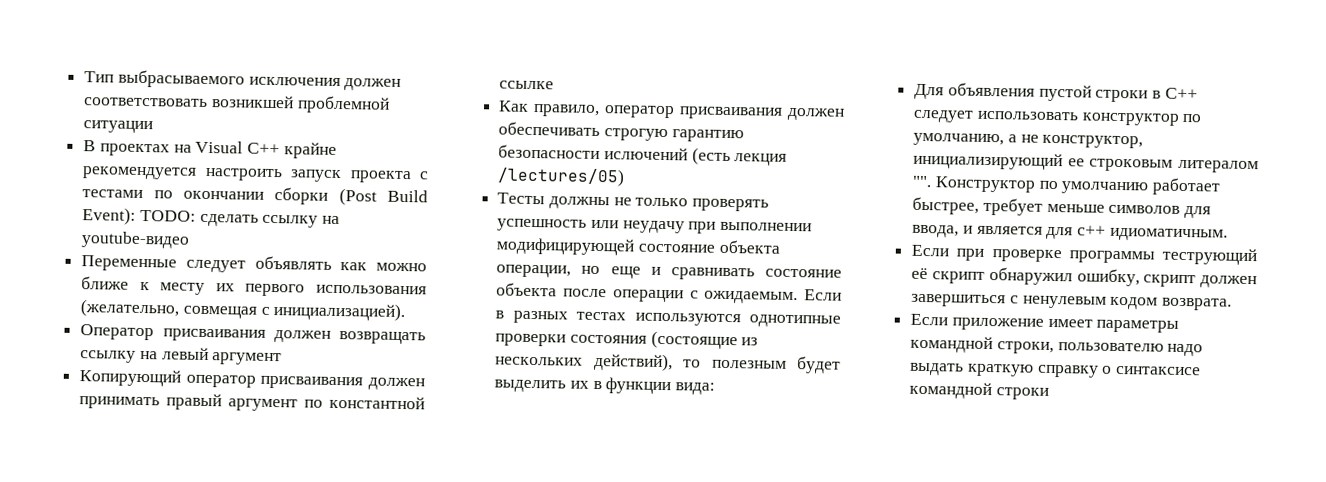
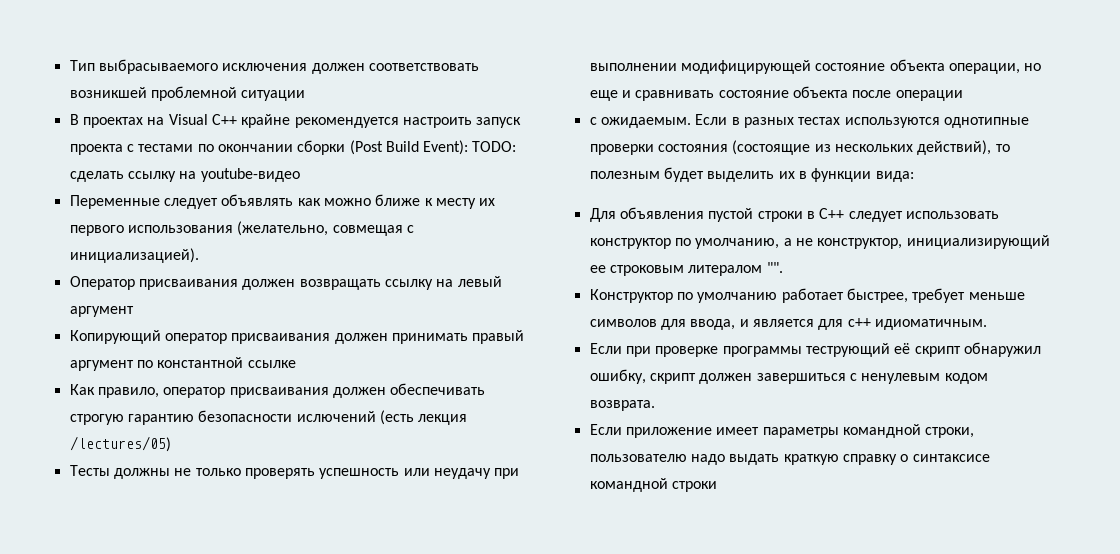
(684, 296) none -> (963, 95) //
(933, 181) none -> (783, 267) //

